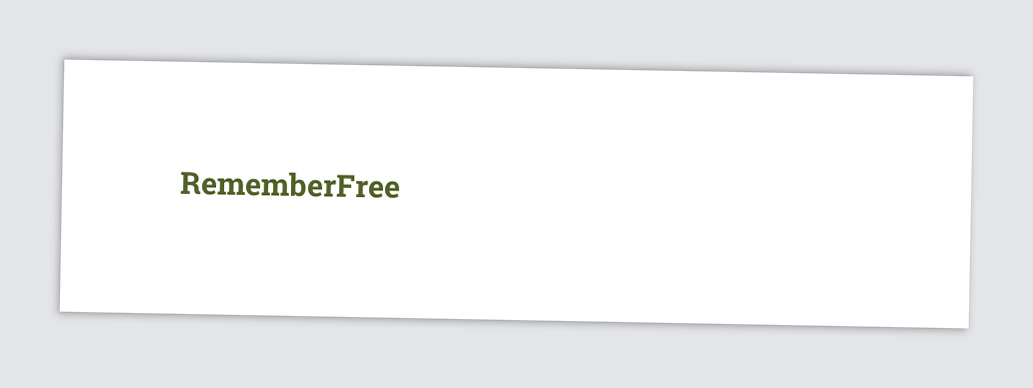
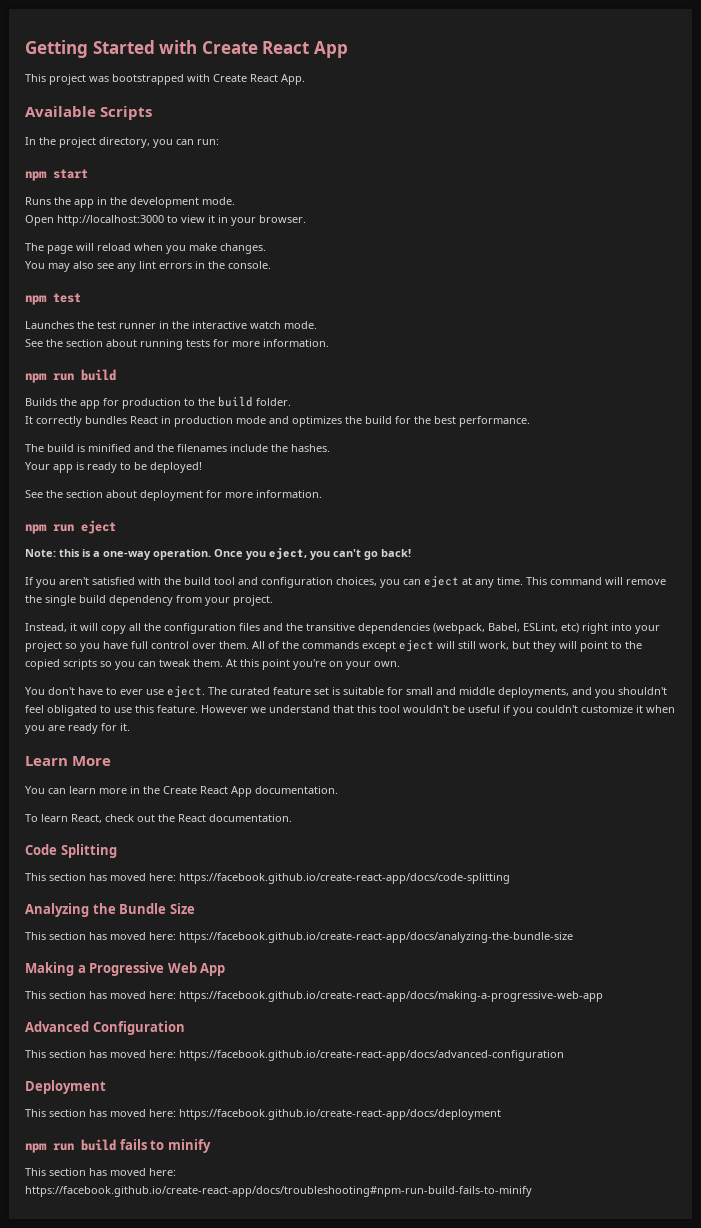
[179,169,401,199] RememberFree -> [25,40,348,58] [25,74,305,85] [25,106,153,120] [25,137,219,148] [25,169,88,181] [25,197,235,208] [25,215,306,226] [25,243,266,254] [25,261,271,272] [25,293,81,305] [25,321,317,329] [25,339,329,350] [25,369,116,383] [25,396,291,409] [25,416,530,427] [25,444,330,452] [25,462,202,473] [25,490,322,501] [25,520,116,534] [25,547,411,560] [25,576,666,588] [25,595,273,606] [25,623,660,634] [25,640,642,652] [25,659,400,670] [25,686,667,698] [25,705,675,716] [25,723,130,734] [25,756,112,766] [25,786,338,797] [25,814,292,823] [25,844,117,858] [25,873,510,884] [25,903,195,917] [25,932,573,943] [25,962,226,976] [25,991,603,1002] [25,1021,185,1035] [25,1050,564,1061] [25,1080,106,1094] [25,1109,501,1120] [25,1139,211,1153] [25,1168,176,1176] [25,1186,532,1197] Getting Started with Create React App // This project was bootstrapped with Create React App. // Available Scripts // In the project directory, you can run: // npm start // Runs the app in the development mode. // Open http://localhost:3000 to view it in your browser. // The page will reload when you make changes. // You may also see any lint errors in the console. // npm test // Launches the test runner in the interactive watch mode. // See the section about running tests for more information. // npm run build // Builds the app for production to the build folder. // It correctly bundles React in production mode and optimizes the build for the best performance. // The build is minified and the filenames include the hashes. // Your app is ready to be deployed! // See the section about deployment for more information. // npm run eject // Note: this is a one-way operation. Once you eject, you can't go back! // If you aren't satisfied with the build tool and configuration choices, you can eject at any time. This command will remove the single build dependency from your project. // Instead, it will copy all the configuration files and the transitive dependencies (webpack, Babel, ESLint, etc) right into your project so you have full control over them. All of the commands except eject will still work, but they will point to the copied scripts so you can tweak them. At this point you're on your own. // You don't have to ever use eject. The curated feature set is suitable for small and middle deployments, and you shouldn't feel obligated to use this feature. However we understand that this tool wouldn't be useful if you couldn't customize it when you are ready for it. // Learn More // You can learn more in the Create React App documentation. // To learn React, check out the React documentation. // Code Splitting // This section has moved here: https://facebook.github.io/create-react-app/docs/code-splitting // Analyzing the Bundle Size // This section has moved here: https://facebook.github.io/create-react-app/docs/analyzing-the-bundle-size // Making a Progressive Web App // This section has moved here: https://facebook.github.io/create-react-app/docs/making-a-progressive-web-app // Advanced Configuration // This section has moved here: https://facebook.github.io/create-react-app/docs/advanced-configuration // Deployment // This section has moved here: https://facebook.github.io/create-react-app/docs/deployment // npm run build fails to minify // This section has moved here: https://facebook.github.io/create-react-app/docs/troubleshooting#npm-run-build-fails-to-minify

